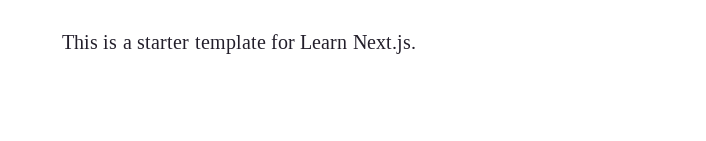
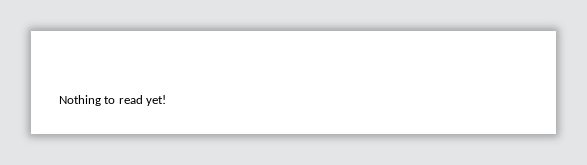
[62,34,416,54] This is a starter template for Learn Next.js. -> [59,95,167,106] Nothing to read yet!

